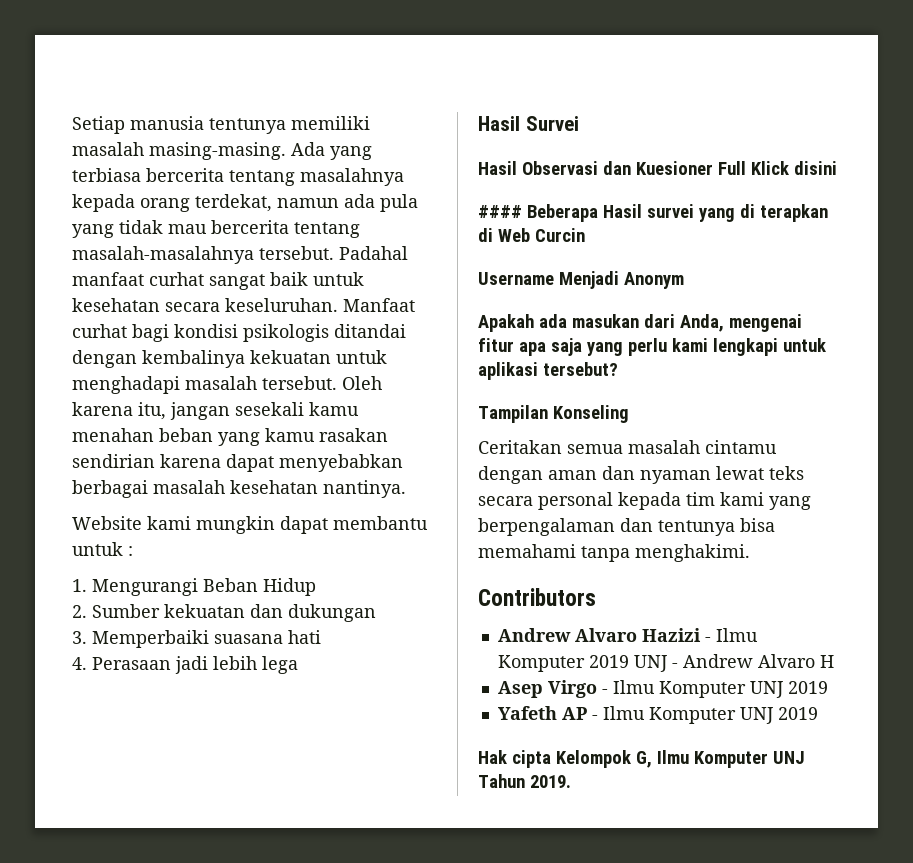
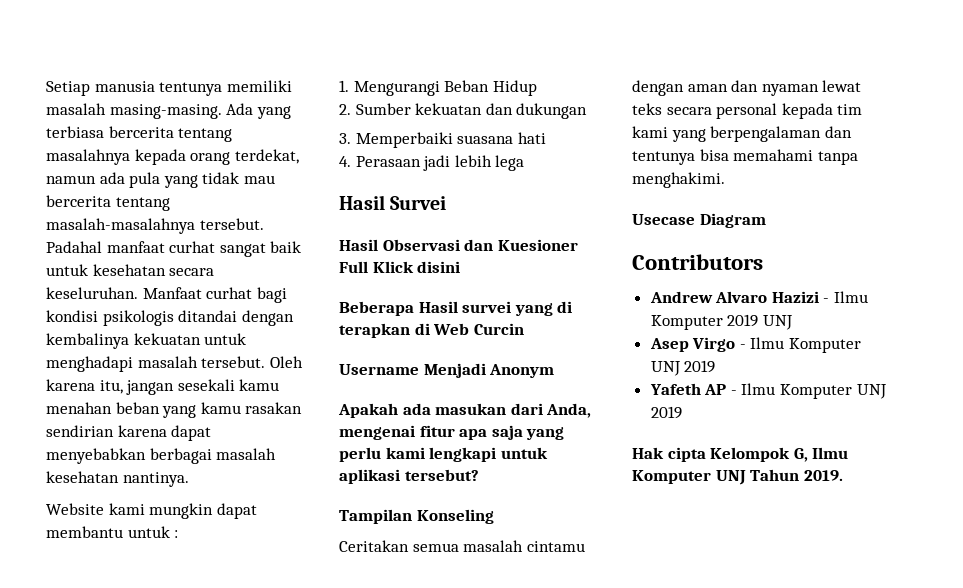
[478,205,522,218] #### -> (461, 267) none
(750, 553) none -> [632,213,766,228] // Usecase Diagram
[671,654,834,668] - Andrew Alvaro H -> (792, 322) none

